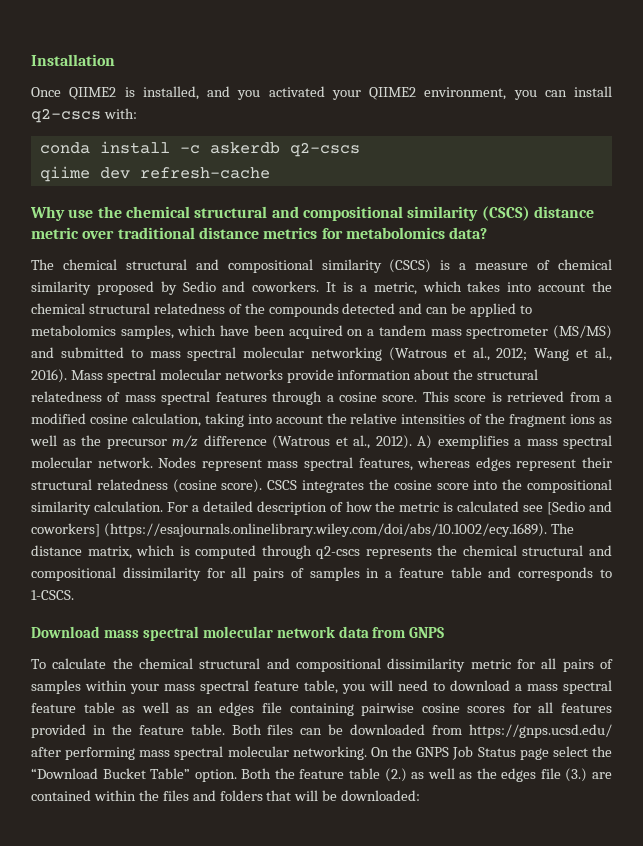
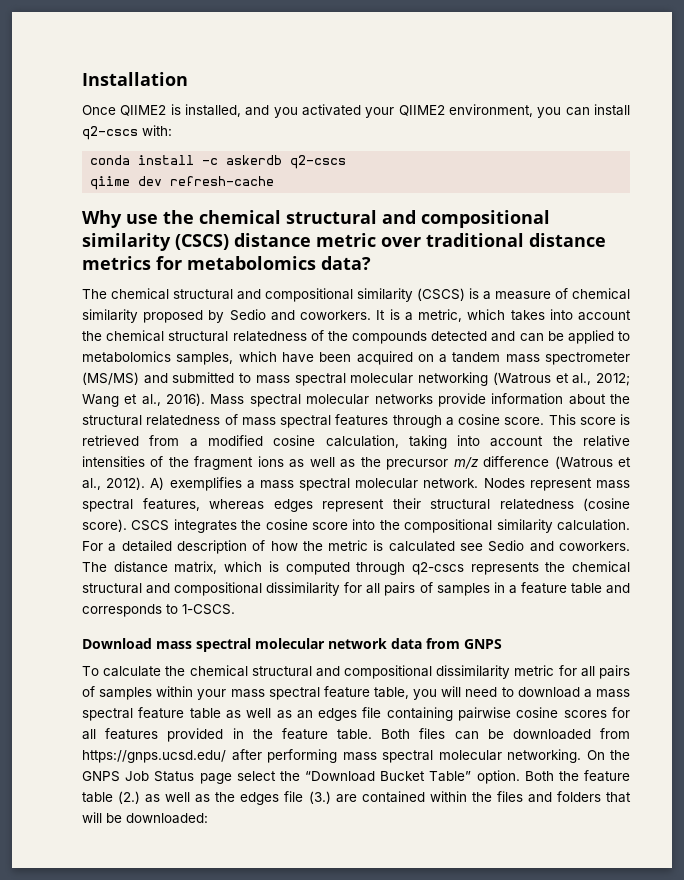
[547,501,613,515] [31,523,547,537] [Sedio and coworkers] (https://esajournals.onlinelibrary.wiley.com/doi/abs/10.1002/ecy.1689). -> [488,540,631,552] Sedio and coworkers.

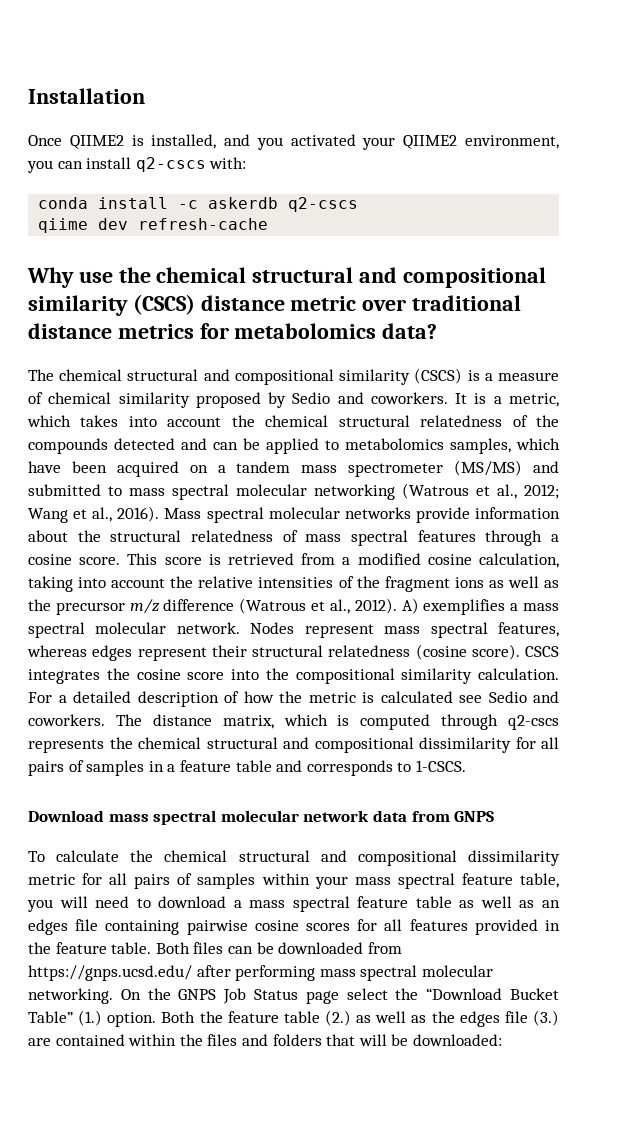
(472, 776) none -> [78,1010,103,1026] (1.)

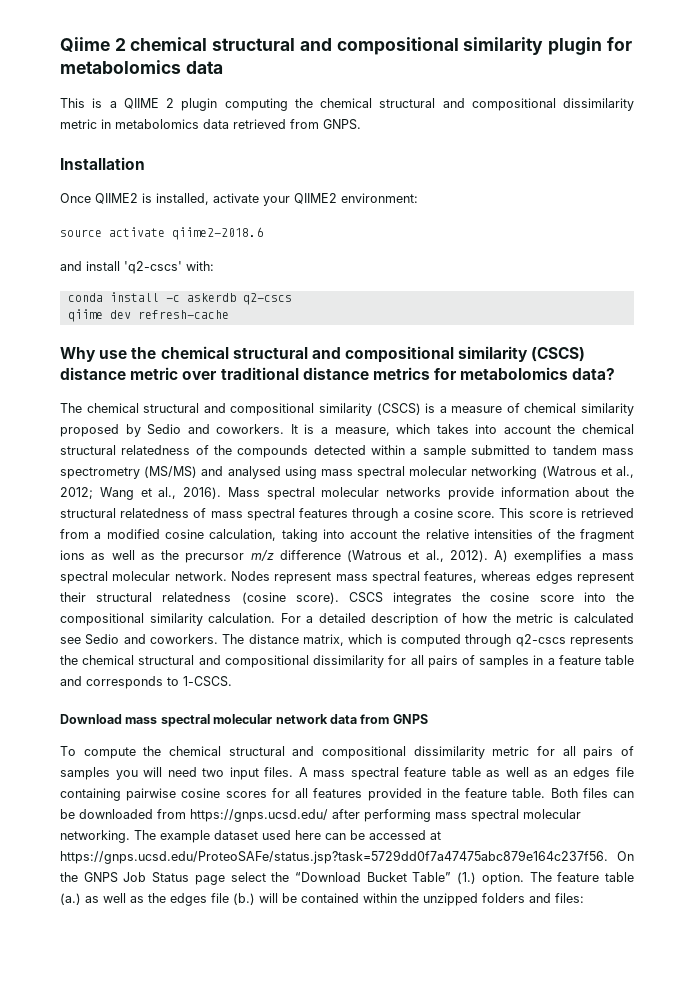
(28, 96) none -> [60,37,632,55] [60,60,223,74] [60,98,634,111] [60,119,361,130] Qiime 2 chemical structural and compositional similarity plugin for metabolomics data // This is a QIIME 2 plugin computing the chemical structural and compositional dissimilarity metric in metabolomics data retrieved from GNPS. //
[224,134,559,150] [27,157,206,173] and you activated your QIIME2 environment, you can install q2-cscs -> [213,193,418,206] [60,227,263,240] [60,261,182,274] activate your QIIME2 environment: // source activate qiime2-2018.6 // and install 'q2-cscs'
[508,393,559,407] metric, -> [334,427,390,436] measure,
[181,438,560,454] [28,461,226,477] and can be applied to metabolomics samples, which have been acquired on a -> [371,445,548,458] within a sample submitted to
[348,463,444,477] spectrometer -> [60,467,140,479] spectrometry
[28,484,122,496] submitted to -> [227,466,317,479] analysed using
[56,850,120,862] calculate -> [83,747,136,759] compute
[261,873,559,889] [27,896,242,912] within your mass spectral feature table, you will need to download a -> [115,767,308,780] you will need two input files. A
(113, 996) none -> [134,830,441,843] [60,850,608,864] The example dataset used here can be accessed at https://gnps.ucsd.edu/ProteoSAFe/status.jsp?task=5729dd0f7a47475abc879e164c237f56.
[161,1010,351,1026] Both the feature table (2.) -> [529,872,634,882] [60,893,81,905] The feature table (a.)
[533,1010,560,1026] [28,1034,502,1046] (3.) are contained within the files and folders that will be downloaded: -> [233,893,584,906] (b.) will be contained within the unzipped folders and files:

